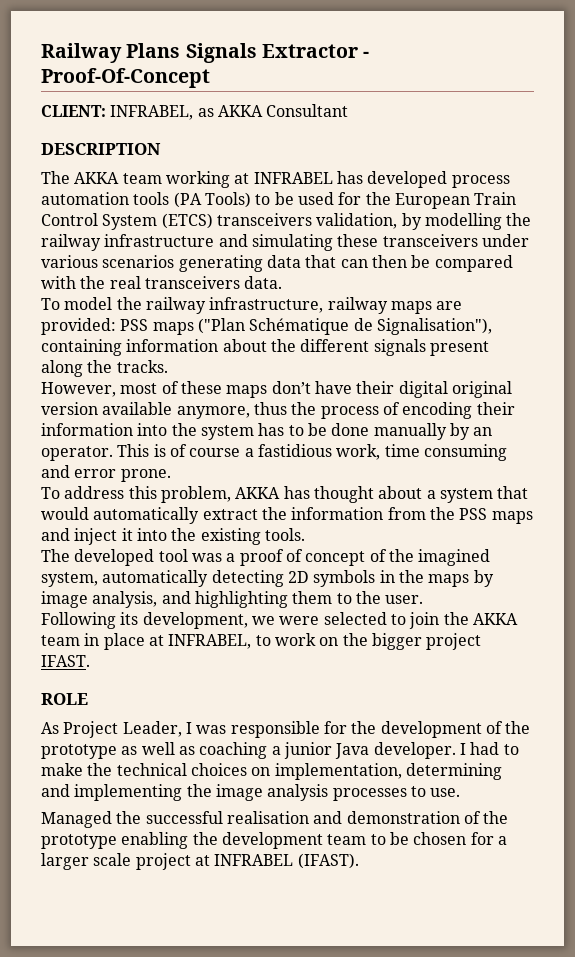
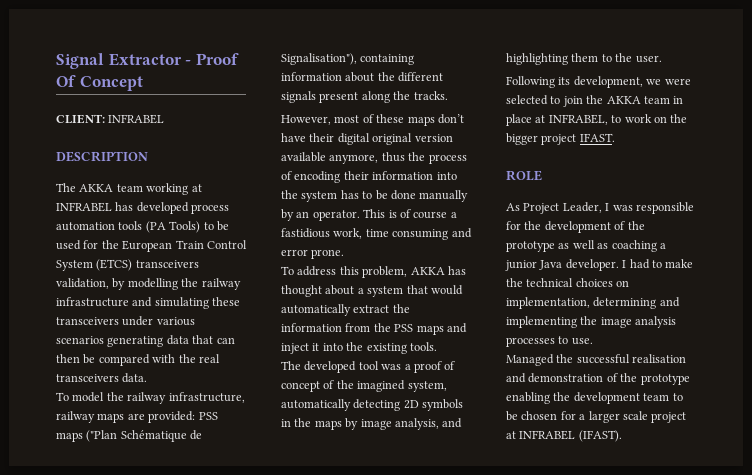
[41,43,370,63] [41,68,210,88] [41,104,349,120] Railway Plans Signals Extractor - Proof-Of-Concept // CLIENT: INFRABEL, as AKKA Consultant -> [56,53,239,69] [56,75,143,91] [56,114,165,124] Signal Extractor - Proof Of Concept // CLIENT: INFRABEL

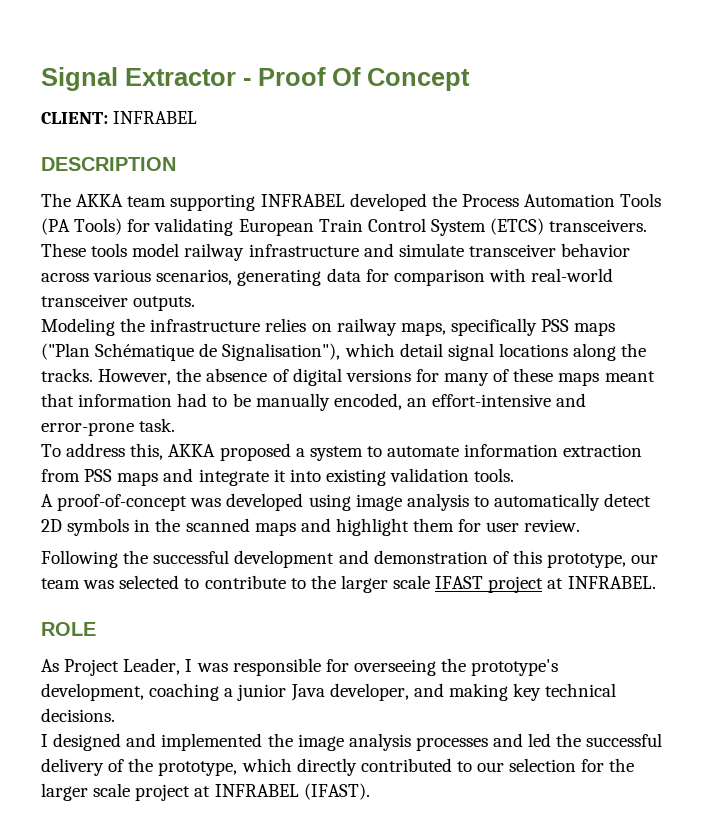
[146,183,202,195] [56,202,230,214] [56,221,229,233] [56,240,119,250] working at INFRABEL has developed process automation tools (PA Tools) to be used for the -> [170,193,662,211] [41,218,234,236] supporting INFRABEL developed the Process Automation Tools (PA Tools) for validating
[135,260,199,268] [56,278,241,290] [56,297,241,309] [56,316,195,326] [56,335,235,347] [56,354,220,366] [56,373,148,383] [56,392,245,404] [56,411,196,423] transceivers validation, by modelling the railway infrastructure and simulating these transceivers under various scenarios generating data that can then be compared with the real transceivers data. // To model the railway infrastructure, railway maps are provided: -> [549,219,648,232] [41,243,631,261] [41,268,614,286] [41,294,196,311] [41,318,537,336] transceivers. These tools model railway infrastructure and simulate transceiver behavior across various scenarios, generating data for comparison with real-world transceiver outputs. // Modeling the infrastructure relies on railway maps, specifically
[360,54,415,65] [281,72,444,82] [281,91,448,103] [281,114,464,126] [281,133,453,145] [281,152,467,164] [281,171,457,183] [281,190,469,202] [281,209,457,221] [281,228,472,240] [281,249,345,259] [281,266,466,278] [281,285,463,297] [281,304,410,316] [281,323,391,332] containing information about the different signals present along the tracks. // However, most of these maps don’t have their digital original version available anymore, thus the process of encoding their information into the system has to be done manually by an operator. This is of course a fastidious work, time consuming and error prone. // To address this problem, AKKA has thought about a system that would automatically extract the information from the -> [344,343,647,361] [41,368,655,386] [41,393,587,411] [41,418,176,436] [41,443,643,461] [41,469,80,482] which detail signal locations along the tracks. However, the absence of digital versions for many of these maps meant that information had to be manually encoded, an effort-intensive and error-prone task. // To address this, AKKA proposed a system to automate information extraction from
[281,343,309,354] inject -> [198,469,269,486] integrate
[346,342,407,354] the existing -> [325,468,470,486] existing validation
[281,361,456,373] [281,380,447,392] [281,399,464,411] [281,418,463,430] [506,53,662,65] [506,76,691,88] [506,95,684,107] [506,114,688,126] [506,133,615,145] The developed tool was a proof of concept of the imagined system, automatically detecting 2D symbols in the maps by image analysis, and highlighting them to the user. // Following its development, we were selected to join the AKKA team in place at INFRABEL, to work on the bigger project IFAST. -> [41,493,652,511] [41,518,581,536] [41,550,659,568] [41,575,656,593] A proof-of-concept was developed using image analysis to automatically detect 2D symbols in the scanned maps and highlight them for user review. // Following the successful development and demonstration of this prototype, our team was selected to contribute to the larger scale IFAST project at INFRABEL.
[524,221,645,233] [506,240,666,252] [505,259,694,271] [506,278,630,287] [506,297,680,309] [506,316,677,328] [506,336,593,347] [506,354,687,366] [506,373,690,385] [506,392,683,404] [506,411,586,421] the development of the prototype as well as coaching a junior Java developer. I had to make the technical choices on implementation, determining and implementing the image analysis processes to use. // Managed the successful realisation and demonstration of the prototype enabling the development team to be chosen for a -> [353,658,559,676] [41,683,617,701] [41,708,115,722] [41,733,663,751] [41,758,635,776] overseeing the prototype's development, coaching a junior Java developer, and making key technical decisions. // I designed and implemented the image analysis processes and led the successful delivery of the prototype, which directly contributed to our selection for the

